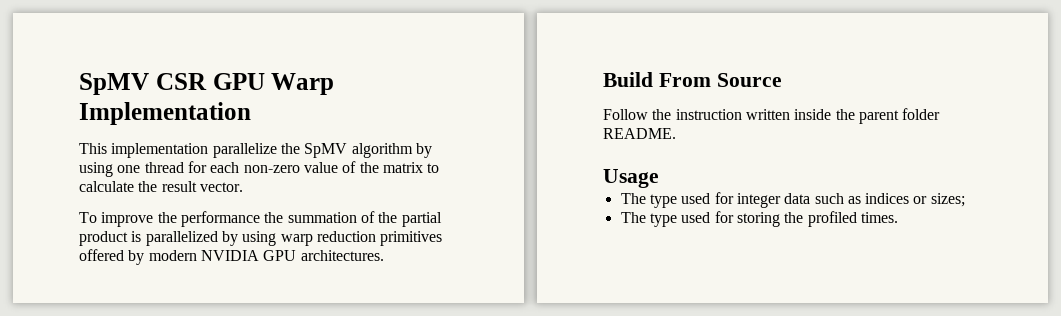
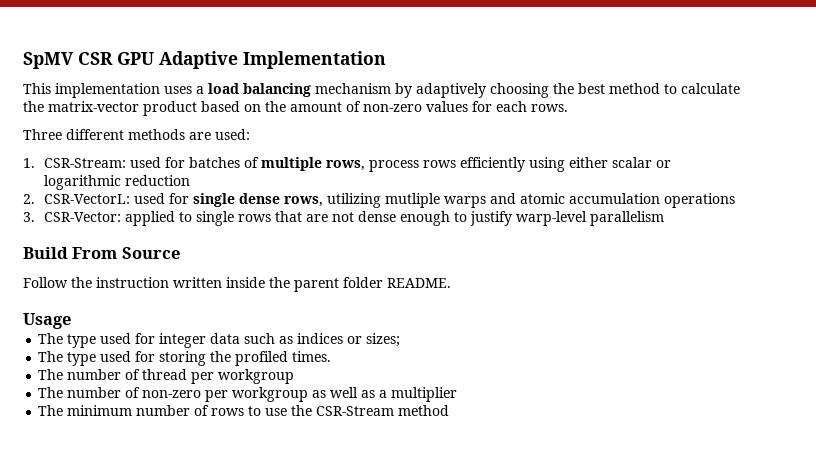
[271,73,335,95] Warp -> [159,51,238,69] Adaptive
[212,143,432,158] [79,161,440,177] [79,181,243,192] [79,211,442,227] [79,231,443,246] [79,249,384,265] parallelize the SpMV algorithm by using one thread for each non-zero value of the matrix to calculate the result vector. // To improve the performance the summation of the partial product is parallelized by using warp reduction primitives offered by modern NVIDIA GPU architectures. -> [164,83,740,98] [23,101,568,116] [23,129,250,140] [23,157,672,172] [44,175,191,190] [23,193,736,208] [23,211,665,226] uses a load balancing mechanism by adaptively choosing the best method to calculate the matrix-vector product based on the amount of non-zero values for each rows. // Three different methods are used: // 1. CSR-Stream: used for batches of multiple rows, process rows efficiently using either scalar or logarithmic reduction // 2. CSR-VectorL: used for single dense rows, utilizing mutliple warps and atomic accumulation operations // 3. CSR-Vector: applied to single rows that are not dense enough to justify warp-level parallelism
(898, 217) none -> [38,369,295,384] [38,387,458,402] [38,405,450,416] // The number of thread per workgroup // The number of non-zero per workgroup as well as a multiplier // The minimum number of rows to use the CSR-Stream method

